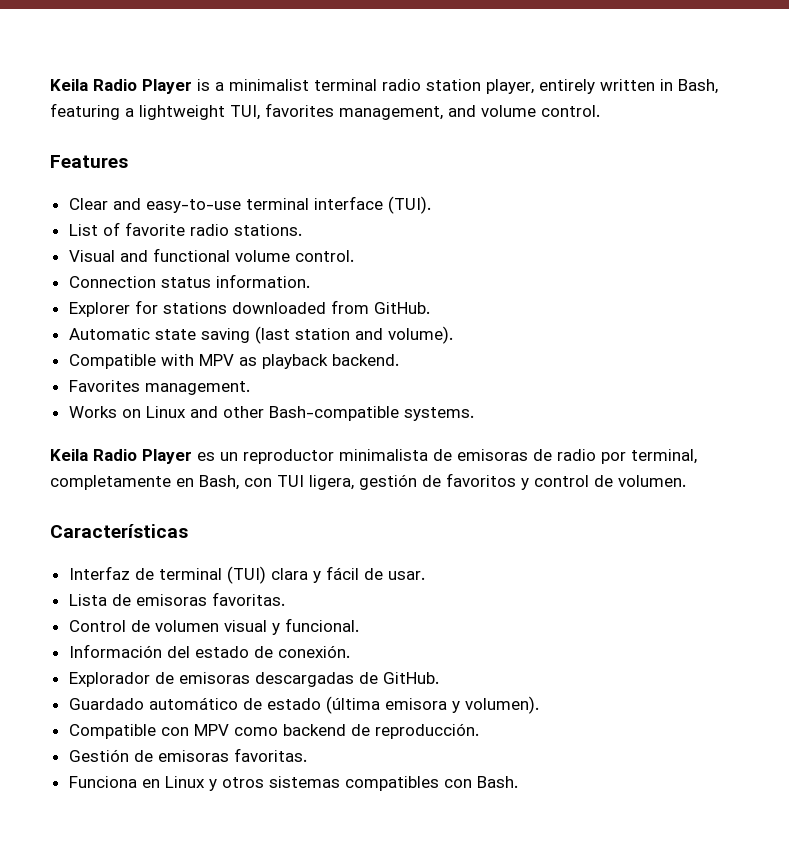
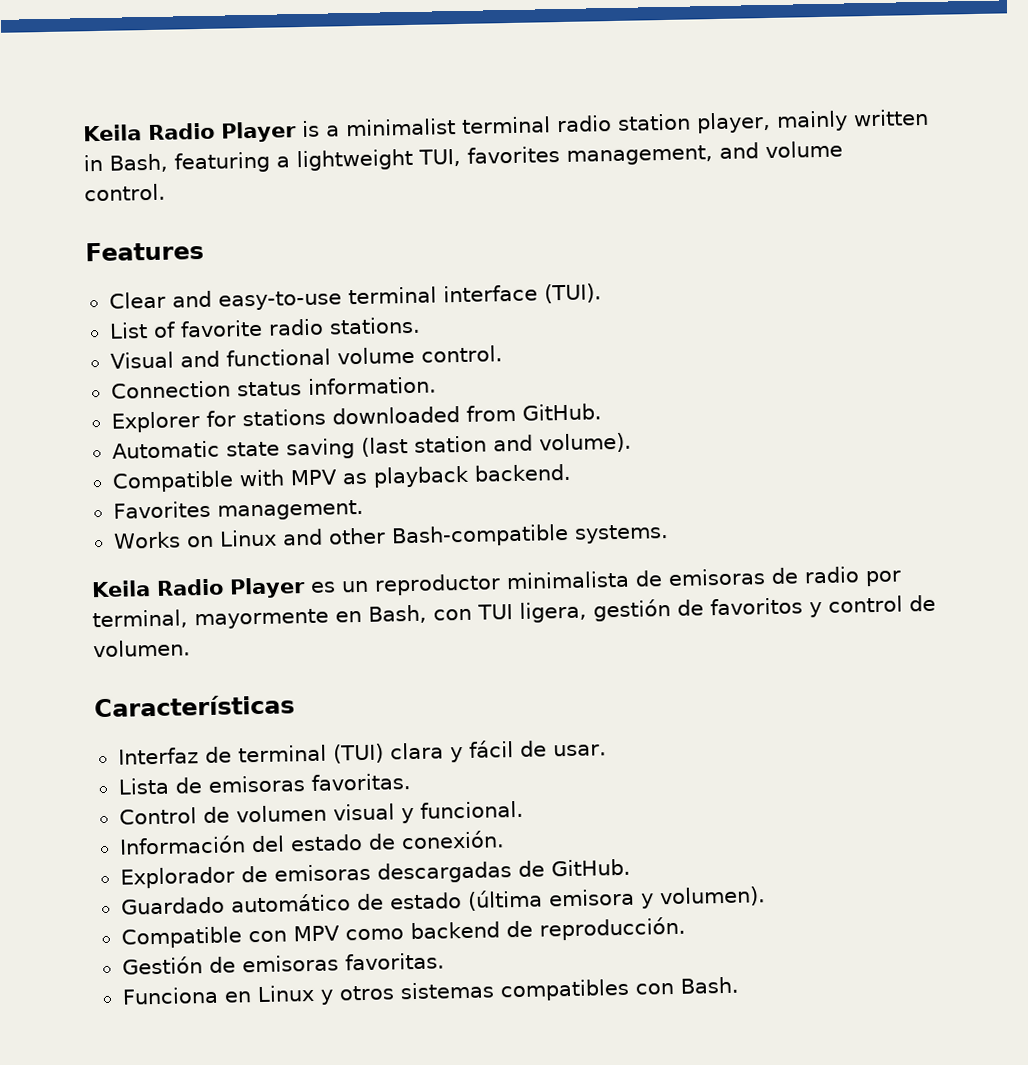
[539,79,595,94] entirely -> [775,110,848,132] mainly
[50,475,171,490] completamente -> [194,608,329,630] mayormente

